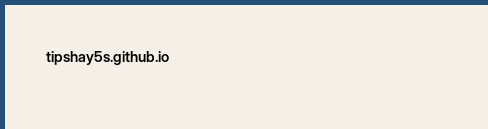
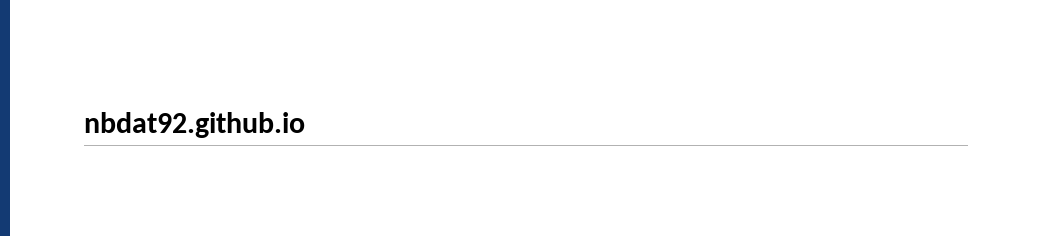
[46,51,169,65] tipshay5s.github.io -> [84,112,305,138] nbdat92.github.io

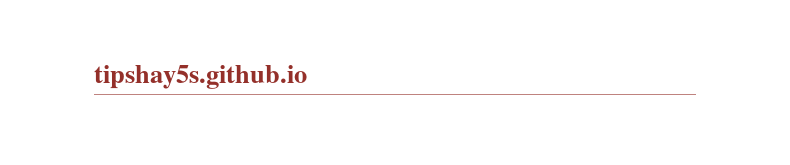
[84,112,305,138] nbdat92.github.io -> [94,65,307,89] tipshay5s.github.io

